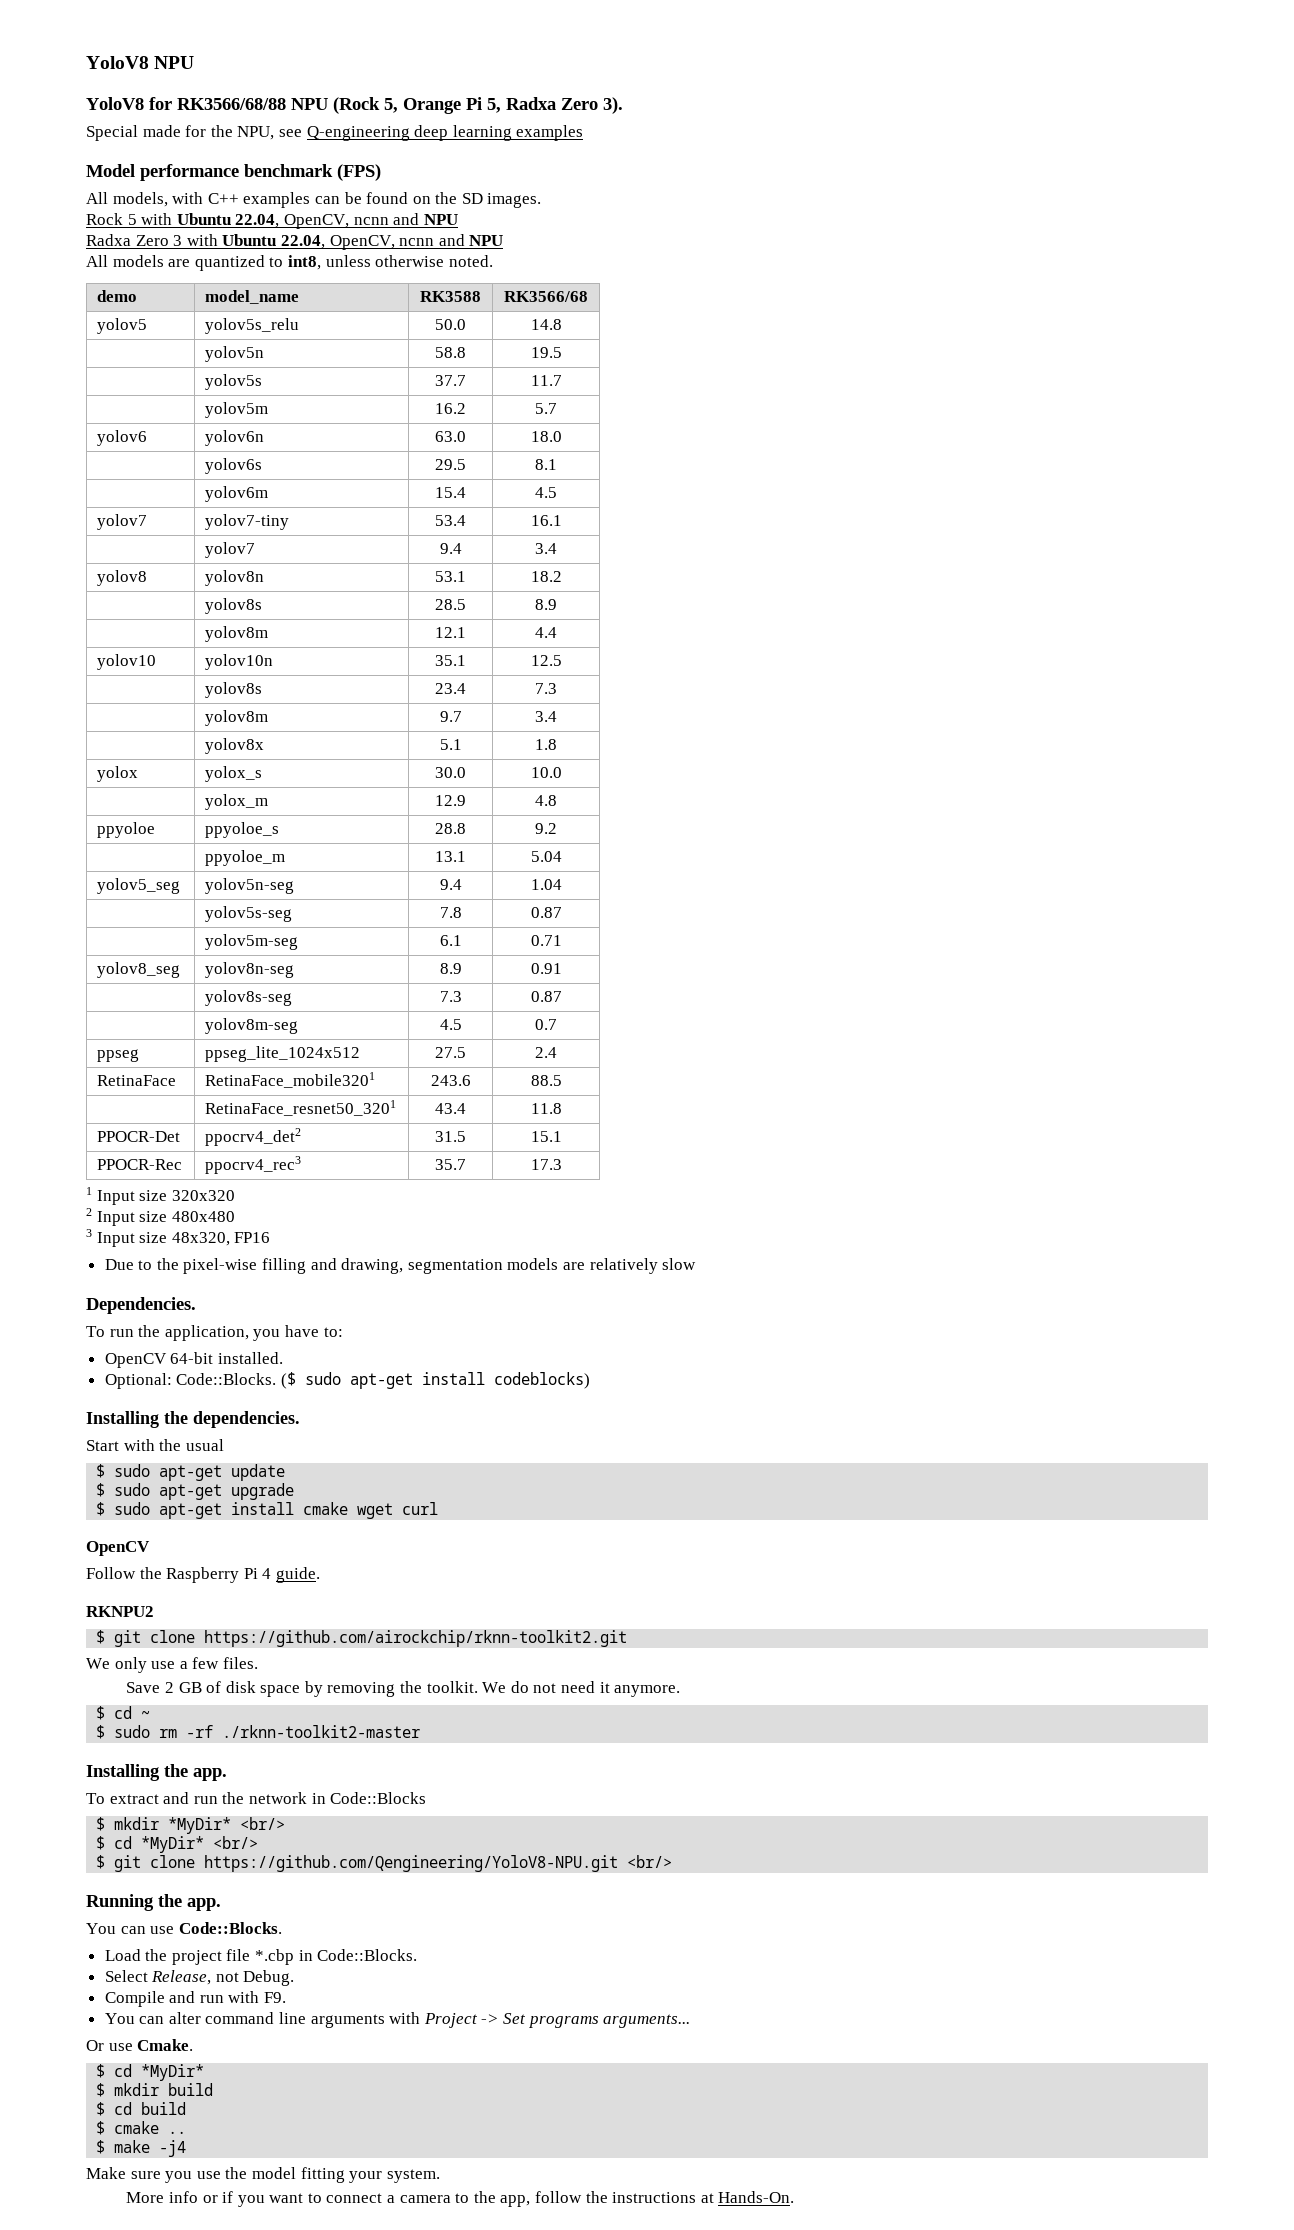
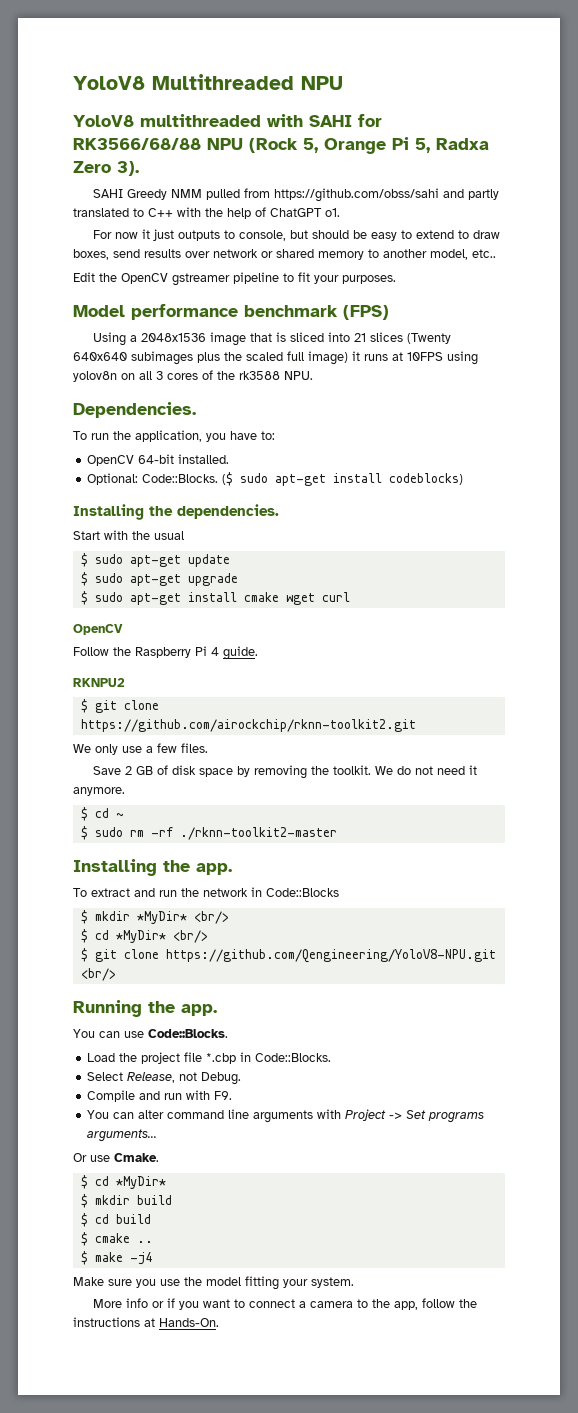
[86,56,149,69] YoloV8 -> [73,74,294,90] YoloV8 Multithreaded
(144, 103) none -> [140,114,352,127] multithreaded with SAHI
[86,125,584,141] [86,164,381,181] [86,192,542,208] [86,213,458,229] [86,234,504,250] [86,255,493,271] [97,290,138,302] [205,290,300,304] [420,291,481,302] [504,291,588,302] [97,318,148,334] [205,318,300,334] [435,319,466,330] [530,319,562,330] [205,346,265,362] [435,347,466,358] [530,347,562,358] [205,374,263,390] [435,375,466,386] [530,375,562,386] [205,402,269,418] [435,403,466,414] [535,403,557,414] [97,430,148,446] [205,430,265,446] [435,431,466,442] [530,431,562,442] [205,458,263,474] [435,459,466,470] [535,459,557,470] [205,486,269,502] [435,487,466,498] [535,487,557,498] [97,514,148,530] [205,514,290,530] [435,515,466,526] [530,515,562,526] [205,542,256,558] [439,543,462,554] [535,543,557,554] [97,570,148,586] [205,570,265,586] [435,571,466,582] [530,571,562,582] [205,598,263,614] [435,599,466,610] [535,599,557,610] [205,626,269,642] [435,627,466,638] [535,627,557,638] [97,654,157,670] [205,654,274,670] [435,655,466,666] [530,655,562,666] [205,682,263,698] [435,683,466,694] [535,683,557,694] [205,710,269,726] [439,711,462,722] [535,711,557,722] [205,738,265,754] [439,739,462,750] [535,739,557,750] [97,766,139,782] [205,766,263,782] [435,767,466,778] [530,767,562,778] [205,794,269,810] [435,795,466,806] [535,795,557,806] [97,822,156,838] [205,822,280,838] [435,823,466,834] [535,823,557,834] [205,850,286,866] [435,851,466,862] [530,851,562,862] [97,878,181,894] [205,878,295,894] [439,879,462,890] [530,879,562,890] [205,906,293,922] [439,907,462,918] [530,907,562,918] [205,934,299,950] [439,935,462,946] [530,935,562,946] [97,962,181,978] [205,962,295,978] [439,963,462,974] [530,963,562,974] [205,990,293,1006] [439,991,462,1002] [530,991,562,1002] [205,1018,299,1034] [439,1019,462,1030] [535,1019,557,1030] [97,1049,140,1062] [205,1046,361,1062] [435,1047,466,1058] [535,1047,557,1058] [97,1075,177,1086] [205,1072,376,1088] [430,1075,471,1086] [530,1075,562,1086] [205,1100,397,1116] [435,1103,466,1114] [530,1103,562,1114] [97,1131,181,1142] [205,1128,302,1146] [435,1131,466,1142] [530,1131,562,1142] [97,1159,183,1170] [205,1156,302,1174] [435,1159,466,1170] [530,1159,562,1170] [86,1187,235,1205] [86,1208,235,1226] [86,1229,271,1247] [104,1258,697,1274] Special made for the NPU, see Q-engineering deep learning examples // Model performance benchmark (FPS) // All models, with C++ examples can be found on the SD images. // Rock 5 with Ubuntu 22.04, OpenCV, ncnn and NPU // Radxa Zero 3 with Ubuntu 22.04, OpenCV, ncnn and NPU // All models are quantized to int8, unless otherwise noted. // demo | model_name | RK3588 | RK3566/68 // yolov5 | yolov5s_relu | 50.0 | 14.8 // | yolov5n | 58.8 | 19.5 // | yolov5s | 37.7 | 11.7 // | yolov5m | 16.2 | 5.7 // yolov6 | yolov6n | 63.0 | 18.0 // | yolov6s | 29.5 | 8.1 // | yolov6m | 15.4 | 4.5 // yolov7 | yolov7-tiny | 53.4 | 16.1 // | yolov7 | 9.4 | 3.4 // yolov8 | yolov8n | 53.1 | 18.2 // | yolov8s | 28.5 | 8.9 // | yolov8m | 12.1 | 4.4 // yolov10 | yolov10n | 35.1 | 12.5 // | yolov8s | 23.4 | 7.3 // | yolov8m | 9.7 | 3.4 // | yolov8x | 5.1 | 1.8 // yolox | yolox_s | 30.0 | 10.0 // | yolox_m | 12.9 | 4.8 // ppyoloe | ppyoloe_s | 28.8 | 9.2 // | ppyoloe_m | 13.1 | 5.04 // yolov5_seg | yolov5n-seg | 9.4 | 1.04 // | yolov5s-seg | 7.8 | 0.87 // | yolov5m-seg | 6.1 | 0.71 // yolov8_seg | yolov8n-seg | 8.9 | 0.91 // | yolov8s-seg | 7.3 | 0.87 // | yolov8m-seg | 4.5 | 0.7 // ppseg | ppseg_lite_1024x512 | 27.5 | 2.4 // RetinaFace | RetinaFace_mobile3201 | 243.6 | 88.5 // | RetinaFace_resnet50_3201 | 43.4 | 11.8 // PPOCR-Det | ppocrv4_det2 | 31.5 | 15.1 // PPOCR-Rec | ppocrv4_rec3 | 35.7 | 17.3 // 1 Input size 320x320 // 2 Input size 480x480 // 3 Input size 48x320, FP16 // Due to the pixel-wise filling and drawing, segmentation models are relatively slow -> [92,188,499,202] [73,207,340,219] [92,229,500,241] [73,249,496,260] [73,272,396,286] [73,304,389,320] [92,332,451,346] [73,351,478,365] [73,370,313,382] SAHI Greedy NMM pulled from https://github.com/obss/sahi and partly translated to C++ with the help of ChatGPT o1. // For now it just outputs to console, but should be easy to extend to draw boxes, send results over network or shared memory to another model, etc.. // Edit the OpenCV gstreamer pipeline to fit your purposes. // Model performance benchmark (FPS) // Using a 2048x1536 image that is sliced into 21 slices (Twenty 640x640 subimages plus the scaled full image) it runs at 10FPS using yolov8n on all 3 cores of the rk3588 NPU.

